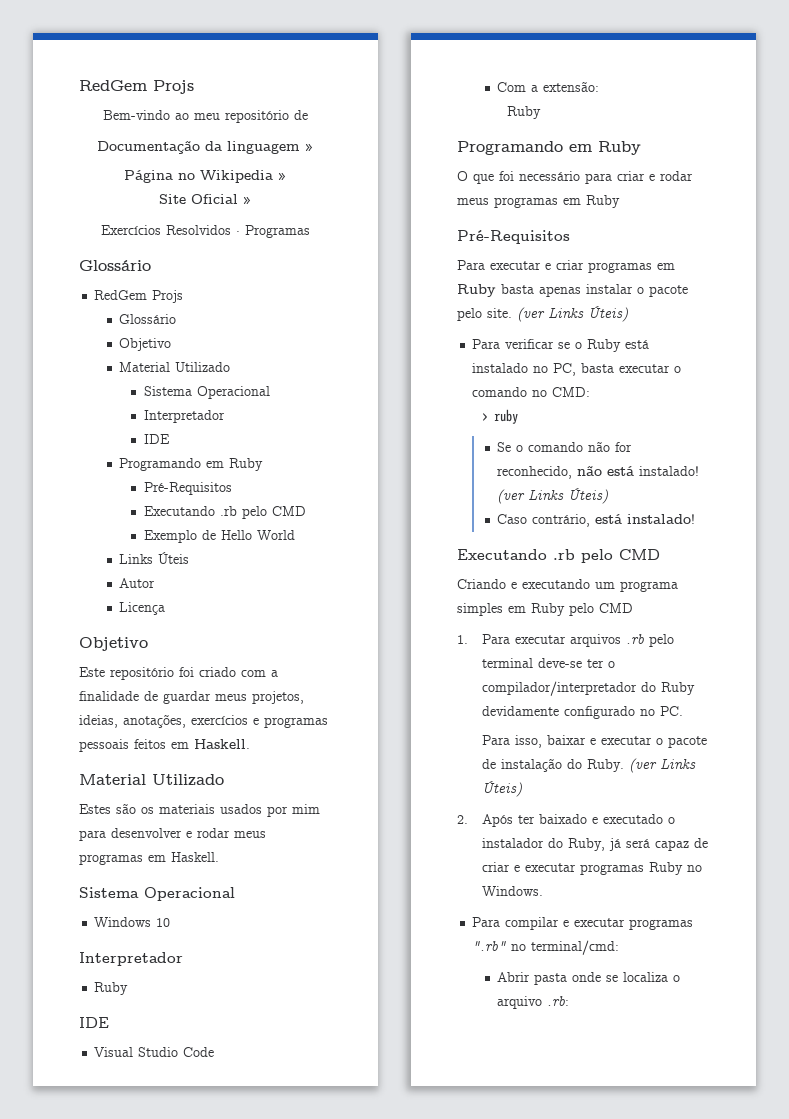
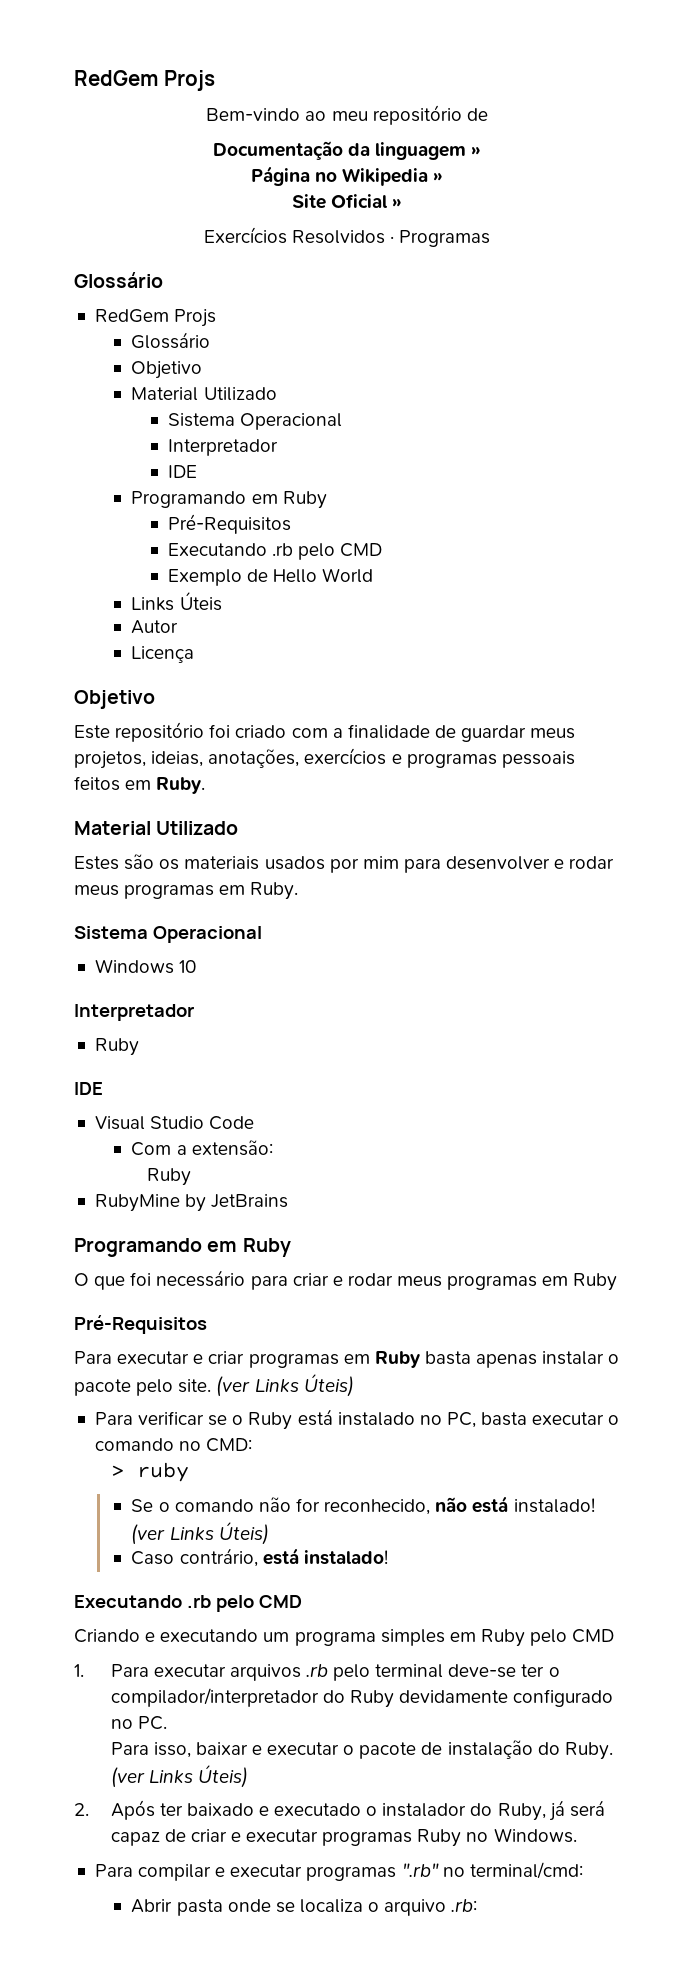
[194,739,250,749] Haskell. -> [156,777,206,794] Ruby.
[171,852,219,862] Haskell. -> [250,882,299,900] Ruby.
(541, 112) none -> [94,1194,289,1212] // RubyMine by JetBrains

